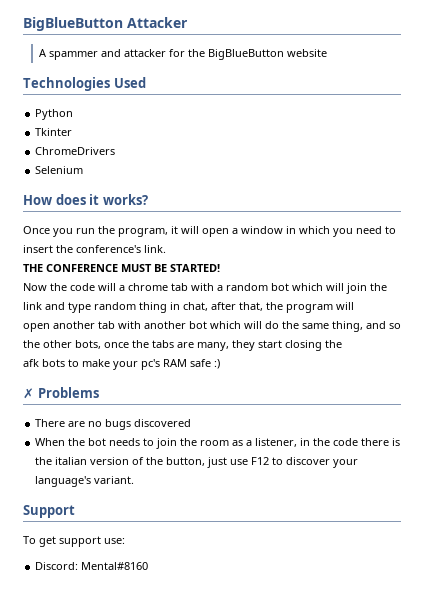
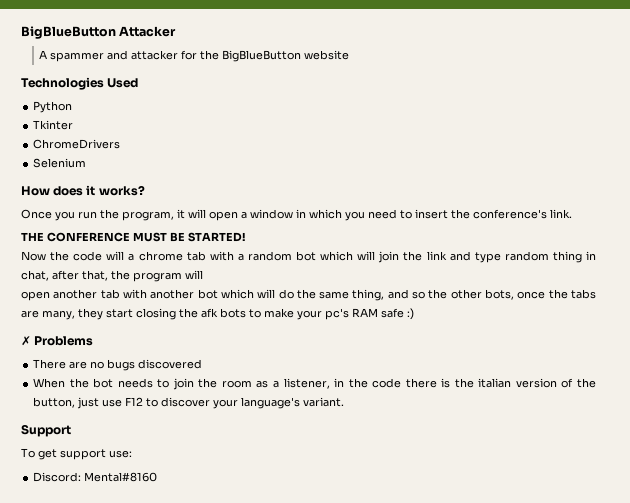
(342, 344) // -> (198, 313) none

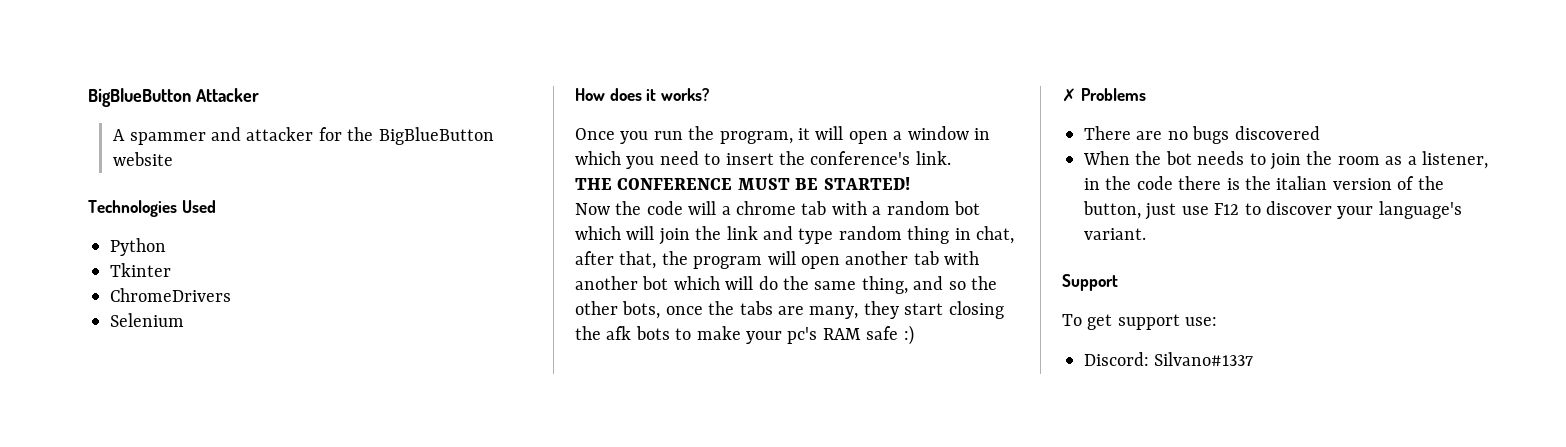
(203, 274) // -> (796, 258) none
[84,472,158,482] Mental#8160 -> [1154,352,1254,366] Silvano#1337

